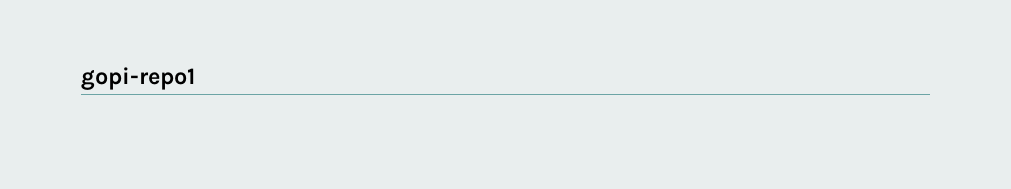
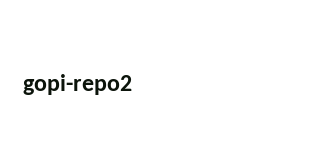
[81,67,195,90] gopi-repo1 -> [23,74,132,95] gopi-repo2

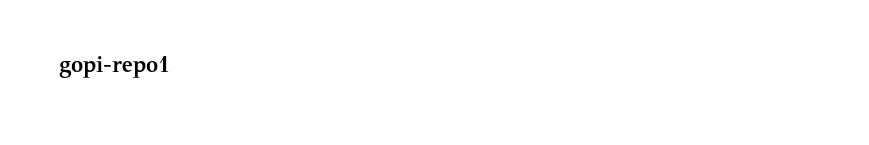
[23,74,132,95] gopi-repo2 -> [59,56,170,78] gopi-repo1

